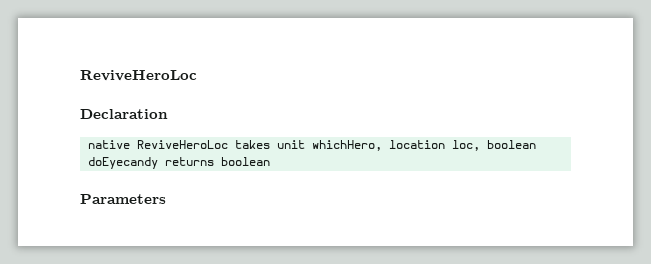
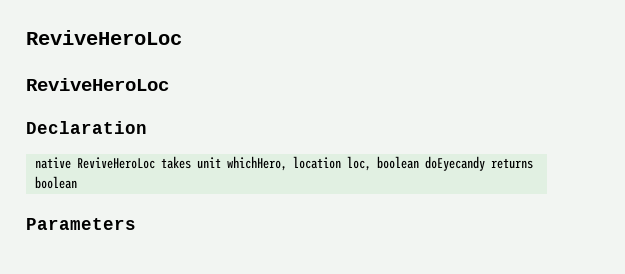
[80,70,197,81] ReviveHeroLoc -> [26,30,182,45] [26,78,169,91] ReviveHeroLoc // ReviveHeroLoc

